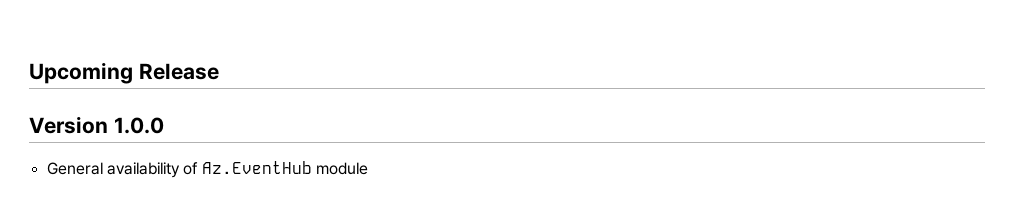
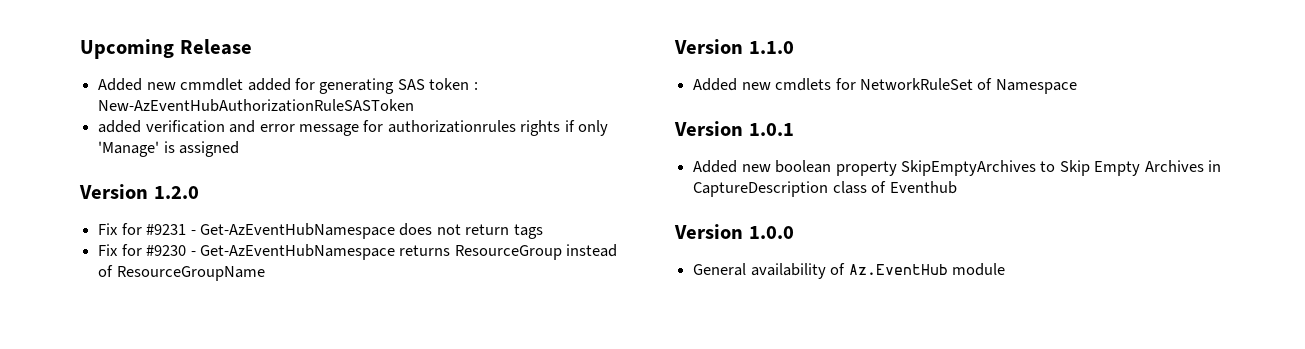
(219, 71) none -> [98,78,478,94] [98,99,415,112] [98,120,609,136] [98,141,240,157] [79,184,199,199] [98,223,543,239] [98,244,618,260] [98,265,265,281] [674,39,794,54] [693,78,1077,94] [674,121,794,136] [693,160,1222,176] [693,181,957,197] // Added new cmmdlet added for generating SAS token : New-AzEventHubAuthorizationRuleSASToken // added verification and error message for authorizationrules rights if only 'Manage' is assigned // Version 1.2.0 // Fix for #9231 - Get-AzEventHubNamespace does not return tags // Fix for #9230 - Get-AzEventHubNamespace returns ResourceGroup instead of ResourceGroupName // Version 1.1.0 // Added new cmdlets for NetworkRuleSet of Namespace // Version 1.0.1 // Added new boolean property SkipEmptyArchives to Skip Empty Archives in CaptureDescription class of Eventhub

